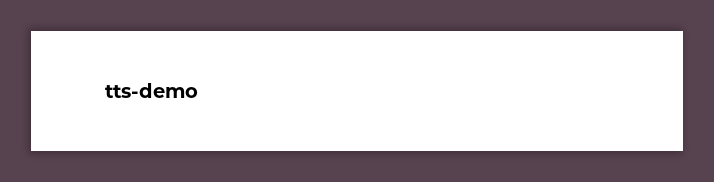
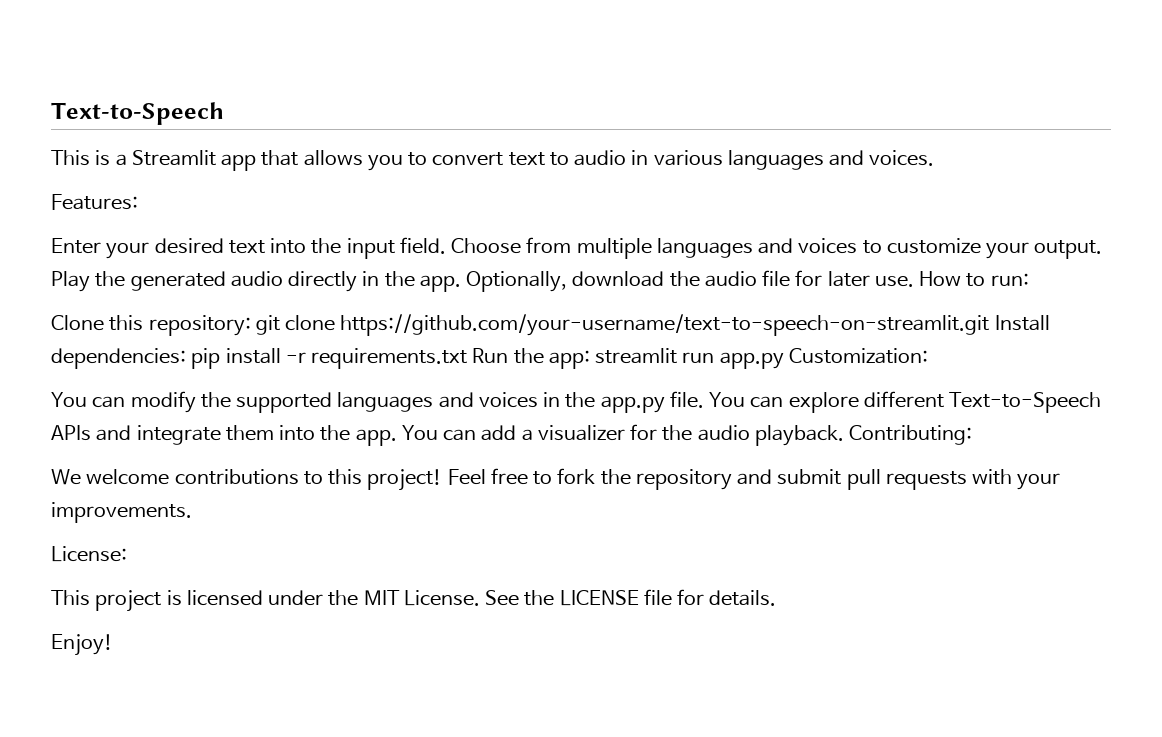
[105,83,198,98] tts-demo -> [51,102,224,125] [51,150,935,171] [51,194,138,210] [51,237,1103,259] [51,270,1029,292] [51,314,1050,336] [51,348,928,369] [51,391,1102,413] [51,424,973,446] [51,468,1061,491] [51,502,192,523] [51,546,127,562] [51,589,777,612] [51,634,113,656] Text-to-Speech // This is a Streamlit app that allows you to convert text to audio in various languages and voices. // Features: // Enter your desired text into the input field. Choose from multiple languages and voices to customize your output. Play the generated audio directly in the app. Optionally, download the audio file for later use. How to run: // Clone this repository: git clone https://github.com/your-username/text-to-speech-on-streamlit.git Install dependencies: pip install -r requirements.txt Run the app: streamlit run app.py Customization: // You can modify the supported languages and voices in the app.py file. You can explore different Text-to-Speech APIs and integrate them into the app. You can add a visualizer for the audio playback. Contributing: // We welcome contributions to this project! Feel free to fork the repository and submit pull requests with your improvements. // License: // This project is licensed under the MIT License. See the LICENSE file for details. // Enjoy!

